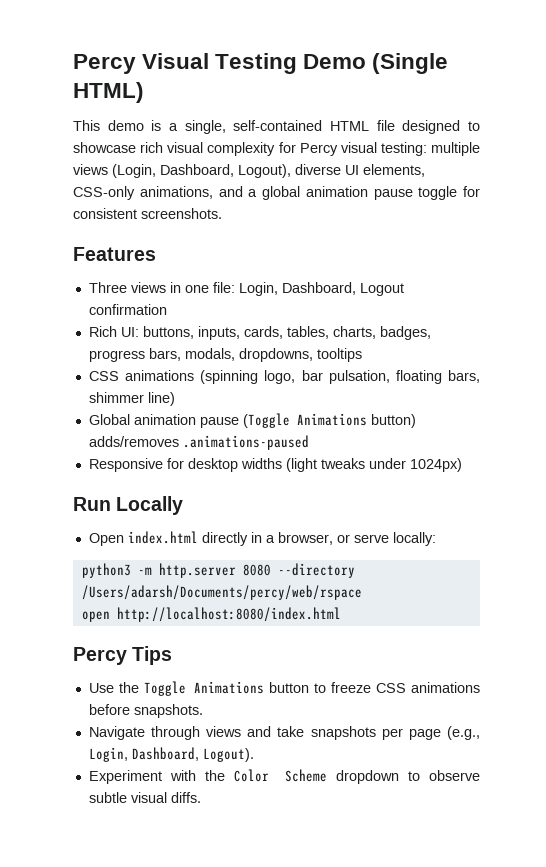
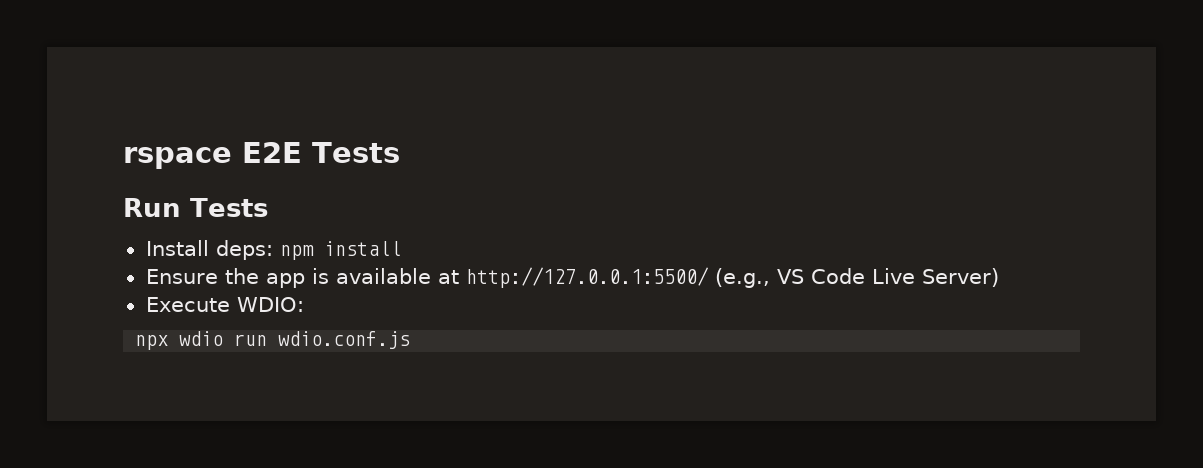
[73,53,449,74] [73,82,144,103] [73,120,481,134] [73,142,480,156] [73,164,425,178] [73,186,480,200] [73,208,222,219] [73,247,156,261] [88,282,404,296] [88,304,167,315] [88,326,431,340] [88,348,362,362] [88,370,480,384] [88,392,175,406] [88,413,416,428] [88,435,309,450] [88,458,462,472] [73,496,184,515] [88,531,436,546] [81,563,355,578] [81,585,362,600] [81,607,341,622] [73,646,173,665] [88,681,481,696] [88,704,203,718] [88,726,481,740] [88,747,254,762] [88,769,481,784] [88,792,201,803] Percy Visual Testing Demo (Single HTML) // This demo is a single, self-contained HTML file designed to showcase rich visual complexity for Percy visual testing: multiple views (Login, Dashboard, Logout), diverse UI elements, CSS-only animations, and a global animation pause toggle for consistent screenshots. // Features // Three views in one file: Login, Dashboard, Logout confirmation // Rich UI: buttons, inputs, cards, tables, charts, badges, progress bars, modals, dropdowns, tooltips // CSS animations (spinning logo, bar pulsation, floating bars, shimmer line) // Global animation pause (Toggle Animations button) adds/removes .animations-paused // Responsive for desktop widths (light tweaks under 1024px) // Run Locally // Open index.html directly in a browser, or serve locally: // python3 -m http.server 8080 --directory /Users/adarsh/Documents/percy/web/rspace // open http://localhost:8080/index.html // Percy Tips // Use the Toggle Animations button to freeze CSS animations before snapshots. // Navigate through views and take snapshots per page (e.g., Login, Dashboard, Logout). // Experiment with the Color Scheme dropdown to observe subtle visual diffs. -> [123,142,400,169] [123,198,268,217] [145,240,401,260] [145,267,999,288] [145,297,304,312] [135,331,411,350] rspace E2E Tests // Run Tests // Install deps: npm install // Ensure the app is available at http://127.0.0.1:5500/ (e.g., VS Code Live Server) // Execute WDIO: // npx wdio run wdio.conf.js

